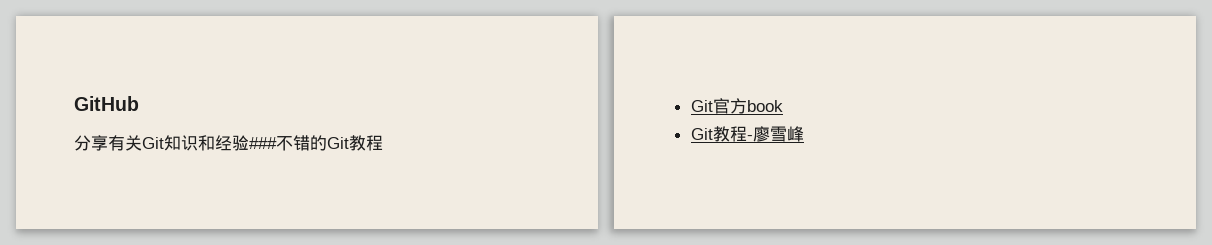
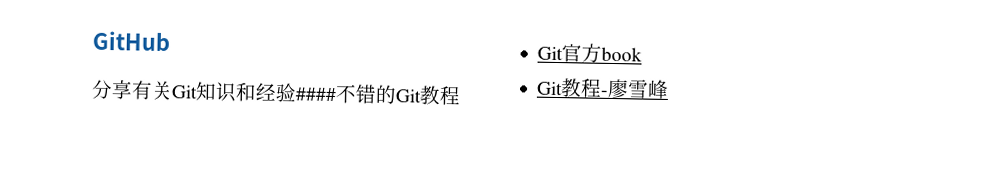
[249,137,277,149] ### -> [295,87,337,102] ####

